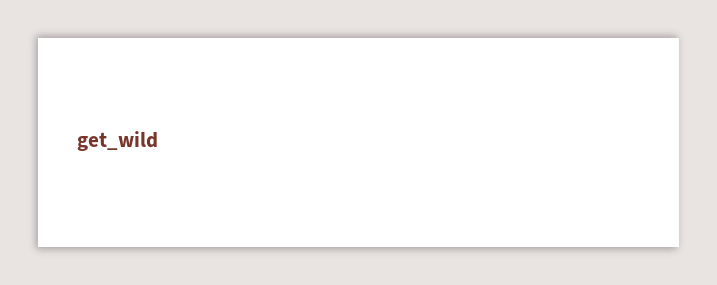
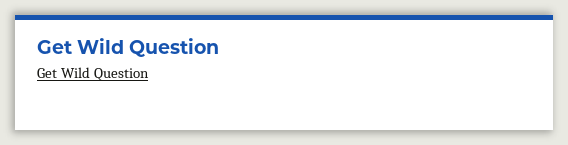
[77,131,158,151] get_wild -> [37,38,220,57] [37,67,149,81] Get Wild Question // Get Wild Question

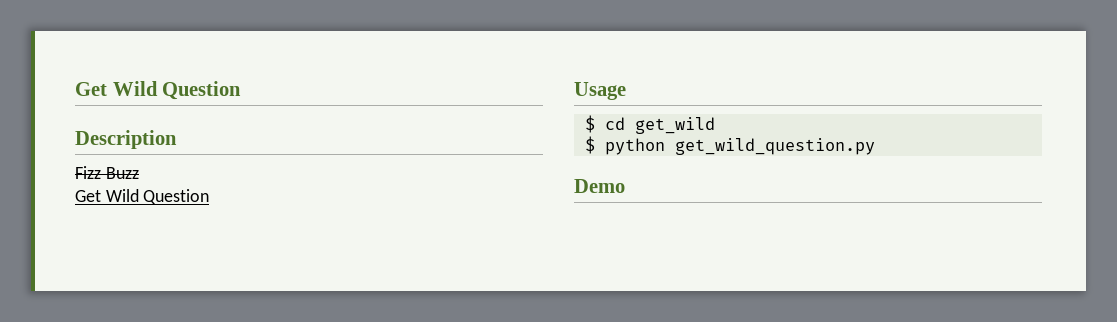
[37,38,220,57] [37,67,149,81] Get Wild Question // Get Wild Question -> [75,81,242,100] [75,130,177,149] [75,166,139,179] [75,189,210,205] [574,82,626,100] [584,115,715,134] [584,136,875,155] [574,179,625,193] Get Wild Question // Description // Fizz Buzz // Get Wild Question // Usage // $ cd get_wild // $ python get_wild_question.py // Demo

